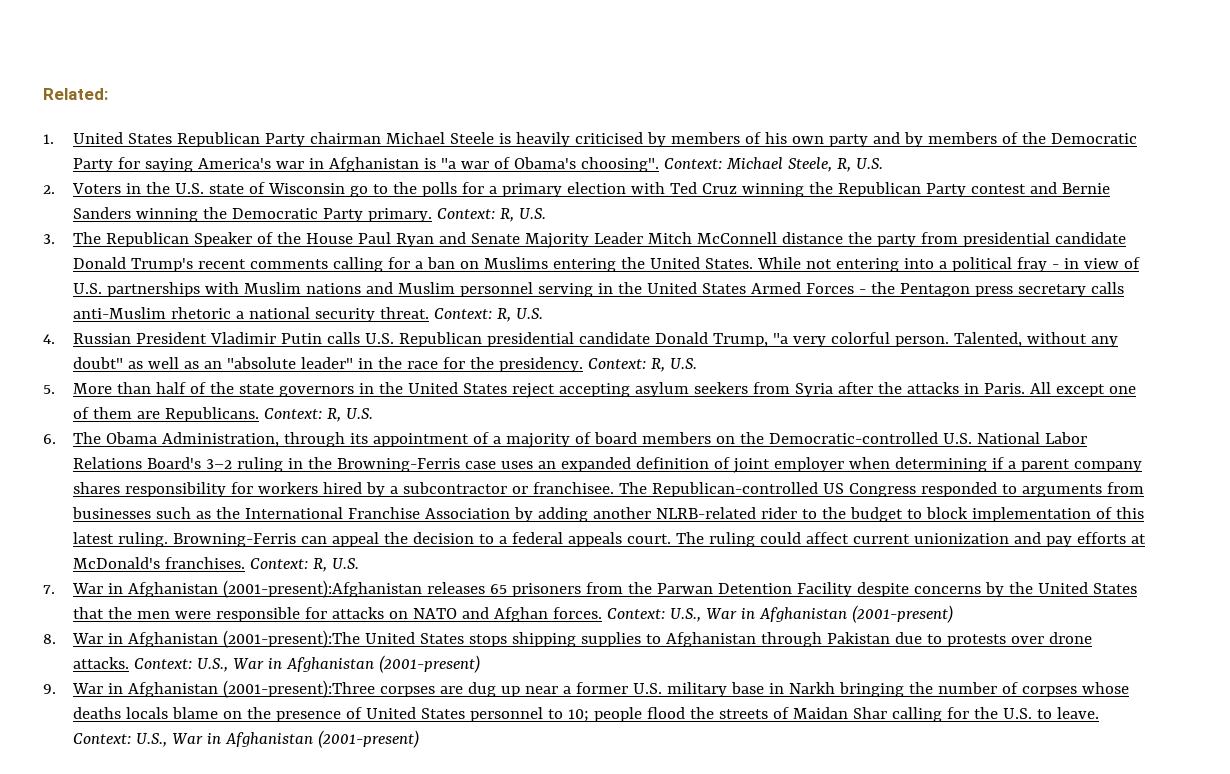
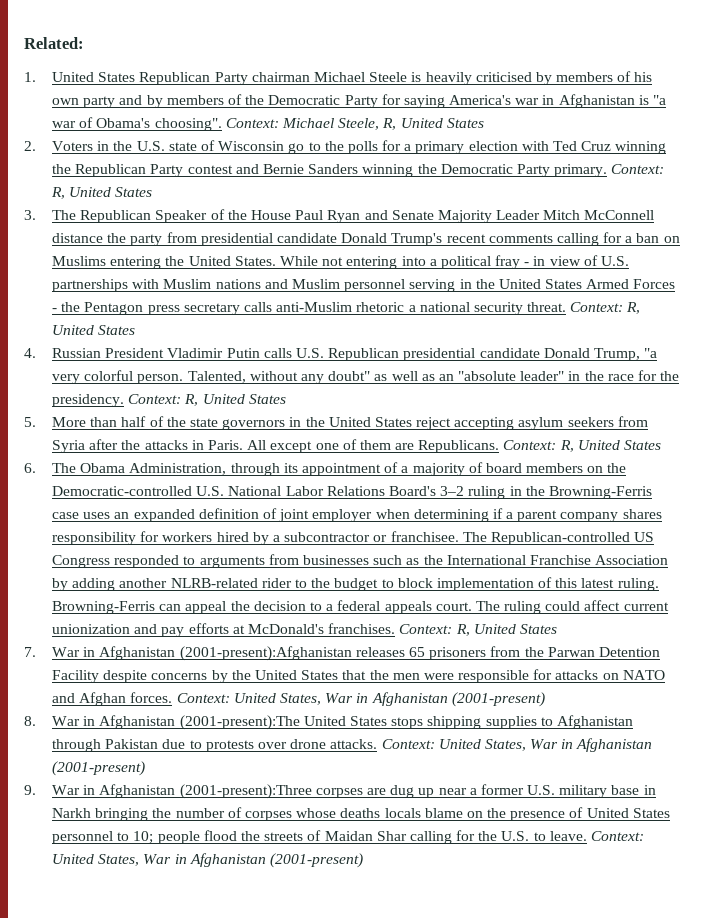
[856,158,884,169] U.S. -> [400,118,484,128] United States
[519,208,547,219] U.S. -> [69,187,153,197] United States
[516,308,544,319] U.S. -> [52,325,136,335] United States
[670,358,698,369] U.S. -> [202,394,286,404] United States
[346,408,374,419] U.S. -> [577,440,662,450] United States
[332,558,360,569] U.S. -> [473,624,557,634] United States
[670,608,702,622] U.S., -> [233,693,321,705] United States,
[197,658,229,672] U.S., -> [438,739,526,751] United States,
[136,733,168,747] U.S., -> [52,854,140,866] United States,

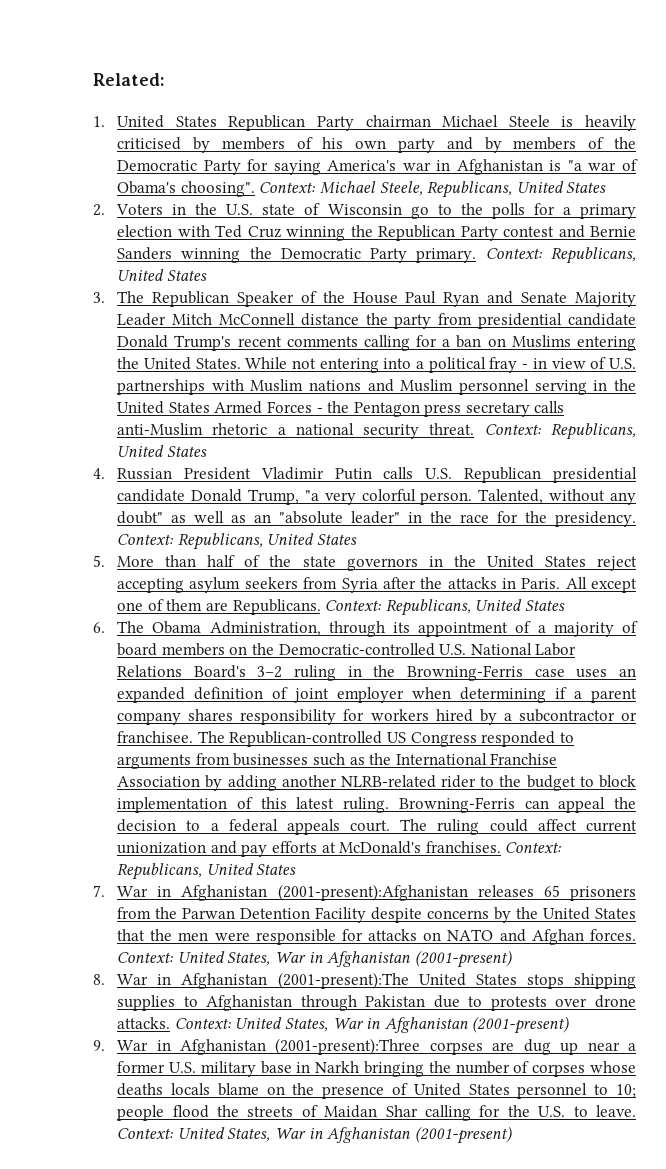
[382,118,397,130] R, -> [427,181,513,198] Republicans,
[51,187,66,199] R, -> [551,247,636,264] Republicans,
[626,302,641,314] R, -> [551,423,636,440] Republicans,
[184,394,199,406] R, -> [177,533,263,550] Republicans,
[559,440,574,452] R, -> [385,599,471,616] Republicans,
[455,624,470,636] R, -> [117,863,203,880] Republicans,

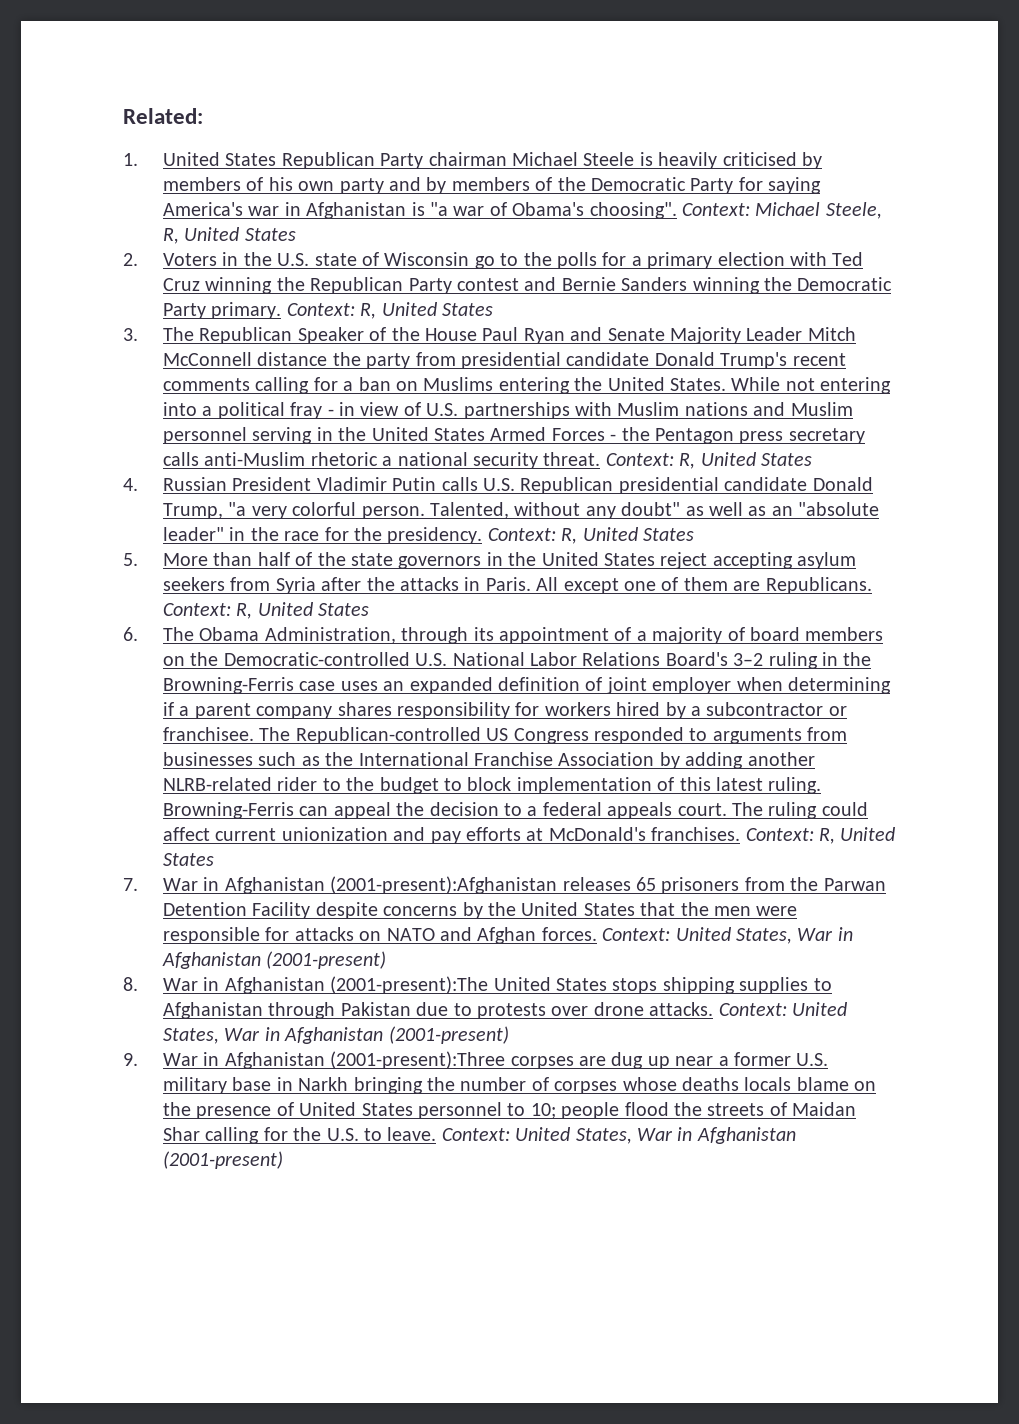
[427,181,513,198] Republicans, -> [162,228,179,244] R,
[551,247,636,264] Republicans, -> [360,303,377,319] R,
[551,423,636,440] Republicans, -> [679,453,696,469] R,
[177,533,263,550] Republicans, -> [561,528,578,544] R,
[385,599,471,616] Republicans, -> [236,603,253,619] R,
[117,863,203,880] Republicans, -> [818,828,835,844] R,

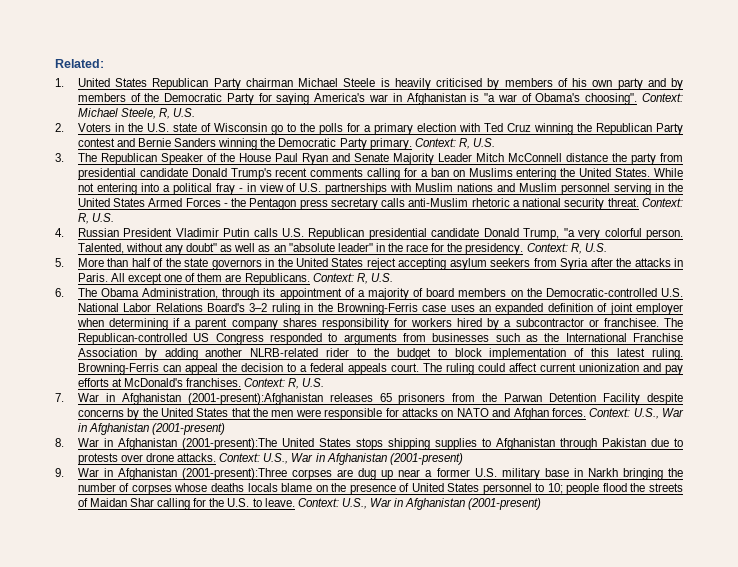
[184,227,296,241] United States -> [173,108,196,117] U.S.
[381,302,493,316] United States -> [472,138,495,147] U.S.
[700,452,812,466] United States -> [91,213,114,222] U.S.
[582,527,694,541] United States -> [584,243,607,252] U.S.
[257,602,370,616] United States -> [370,273,393,282] U.S.
[840,827,896,841] [162,853,214,866] United States -> [302,378,325,387] U.S.
[675,927,792,944] United States, -> [633,408,659,419] U.S.,
[791,1002,847,1016] [162,1028,219,1044] United States, -> [263,453,289,464] U.S.,
[515,1127,632,1144] United States, -> [341,498,367,509] U.S.,

